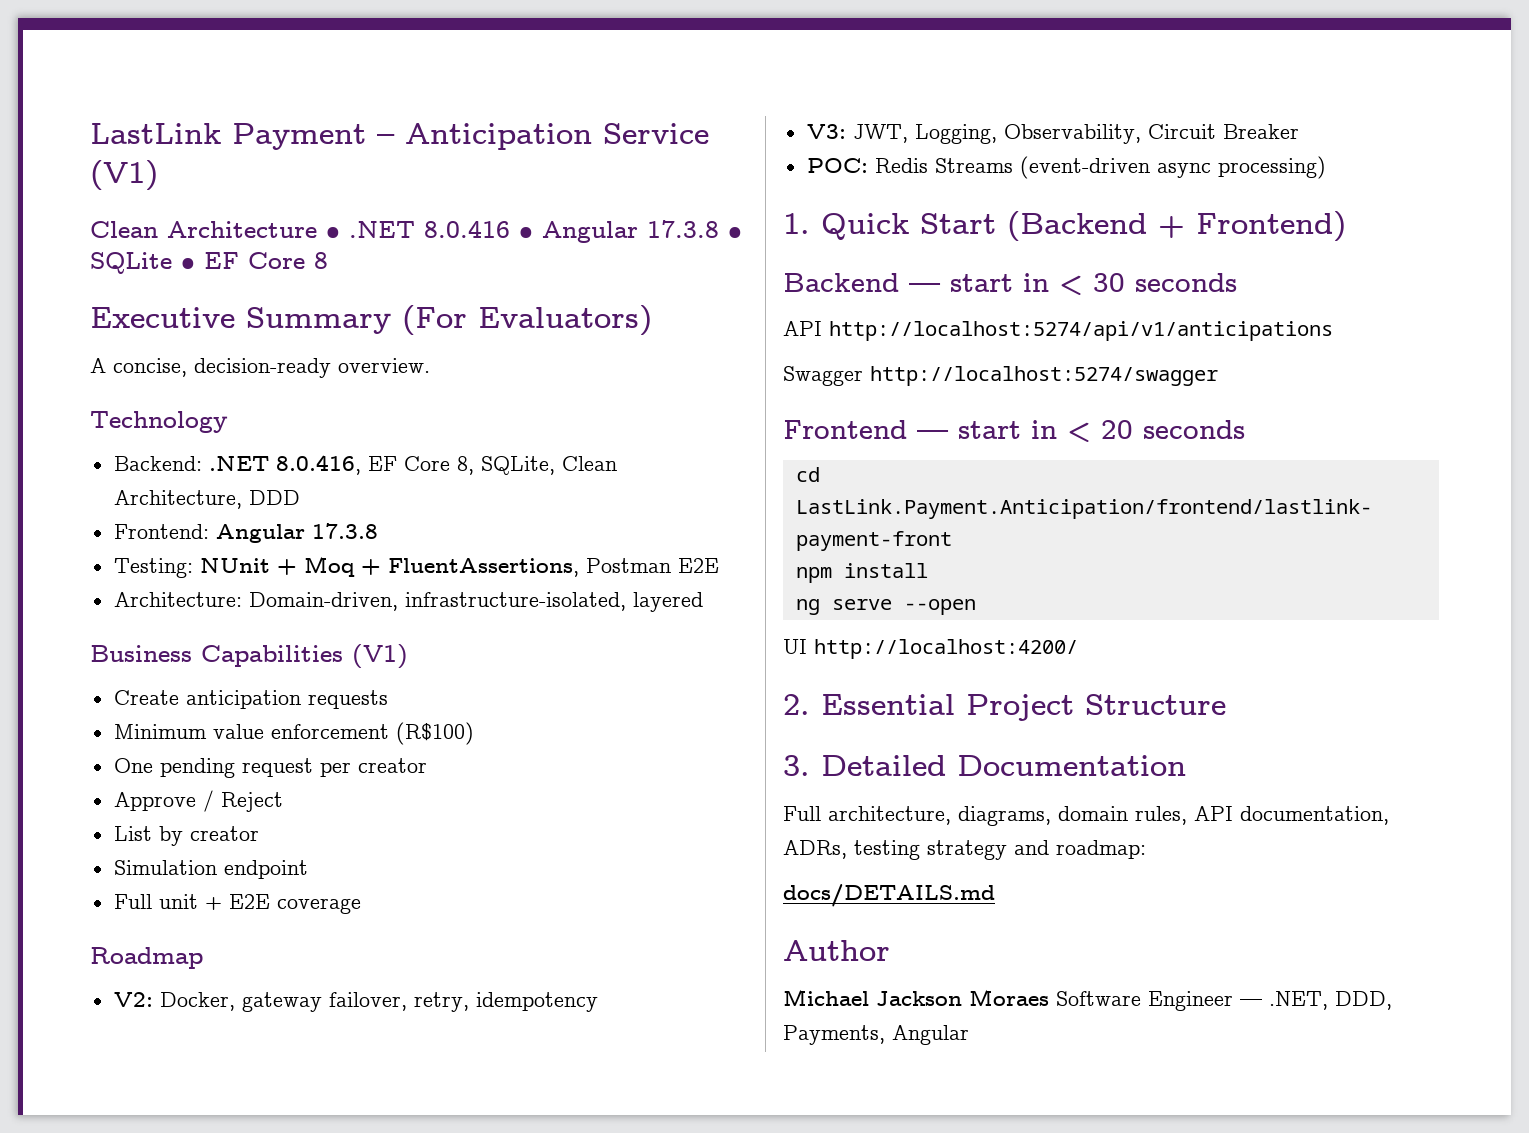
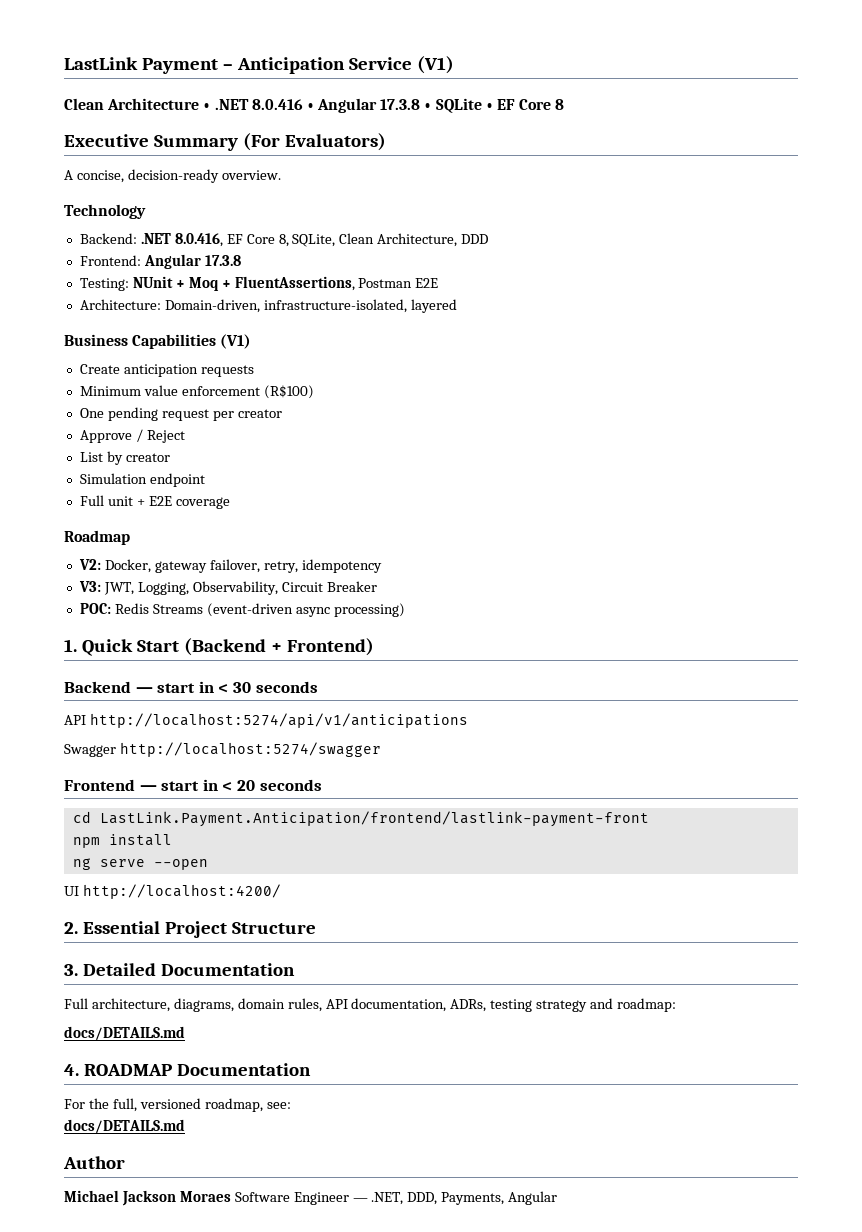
(995, 895) none -> [64,1063,311,1076] [64,1098,291,1112] [64,1119,185,1134] // 4. ROADMAP Documentation // For the full, versioned roadmap, see: // docs/DETAILS.md

